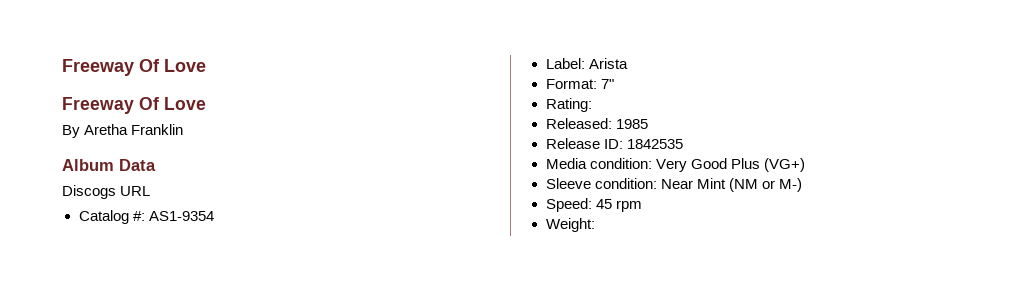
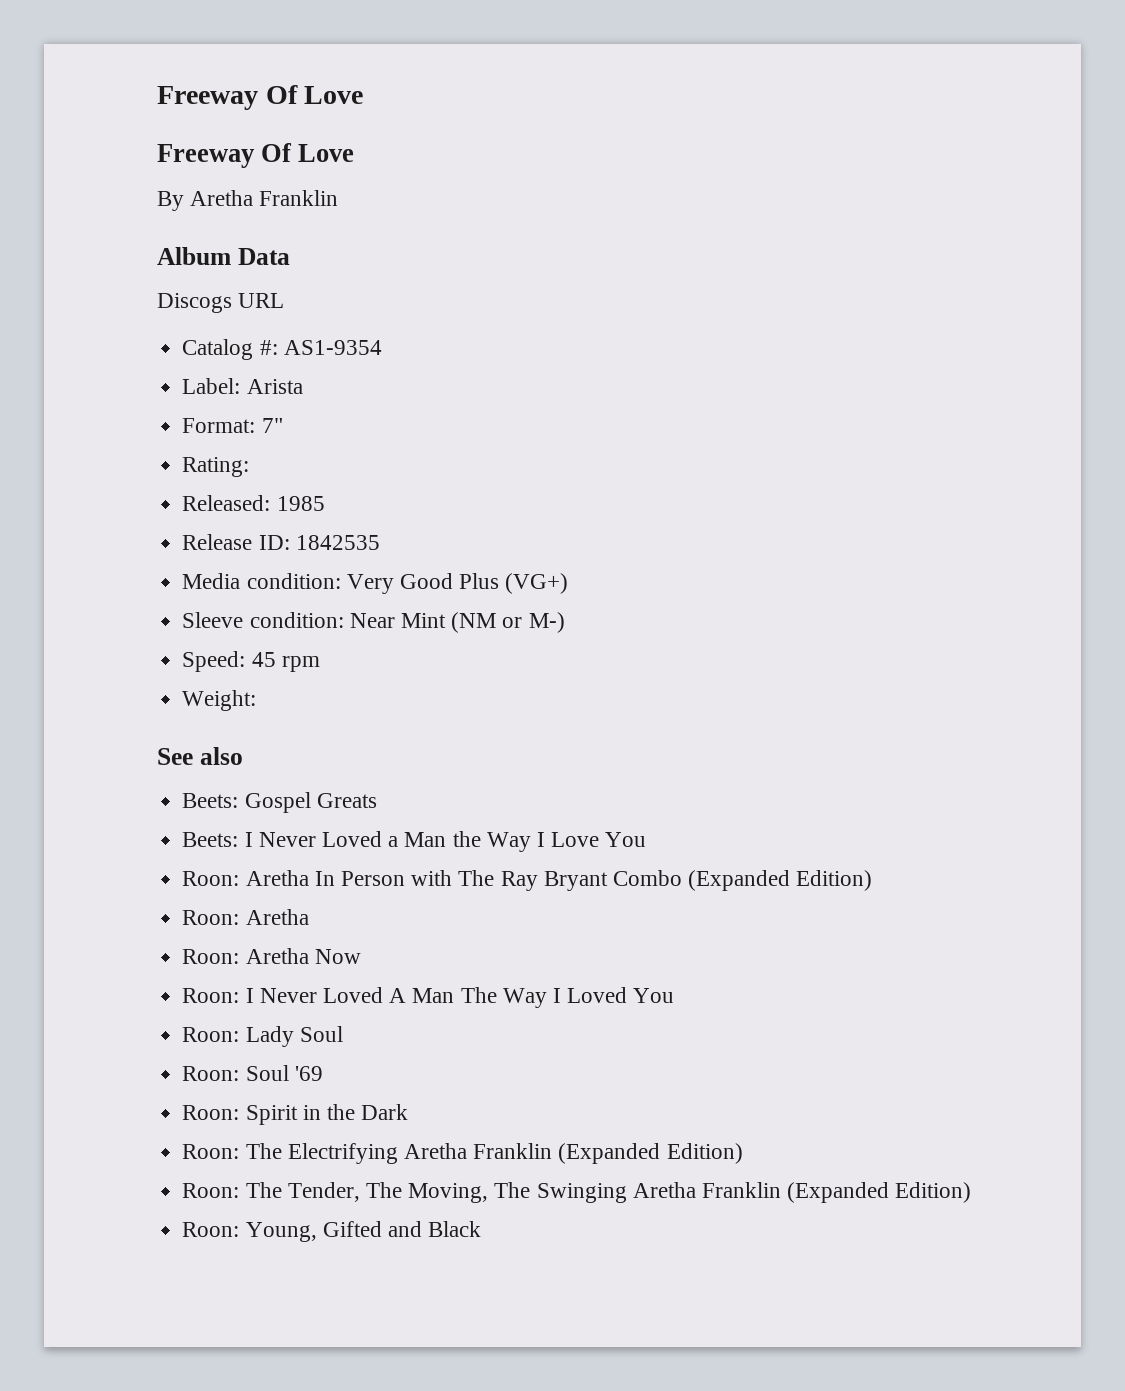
(595, 225) none -> [157,747,243,765] [182,792,377,813] [182,831,647,852] [182,870,873,891] [182,909,309,925] [182,948,361,964] [182,987,675,1008] [182,1026,343,1047] [182,1065,323,1081] [182,1104,409,1125] [182,1143,743,1164] [182,1182,972,1203] [182,1221,482,1242] // See also // Beets: Gospel Greats // Beets: I Never Loved a Man the Way I Love You // Roon: Aretha In Person with The Ray Bryant Combo (Expanded Edition) // Roon: Aretha // Roon: Aretha Now // Roon: I Never Loved A Man The Way I Loved You // Roon: Lady Soul // Roon: Soul '69 // Roon: Spirit in the Dark // Roon: The Electrifying Aretha Franklin (Expanded Edition) // Roon: The Tender, The Moving, The Swinging Aretha Franklin (Expanded Edition) // Roon: Young, Gifted and Black

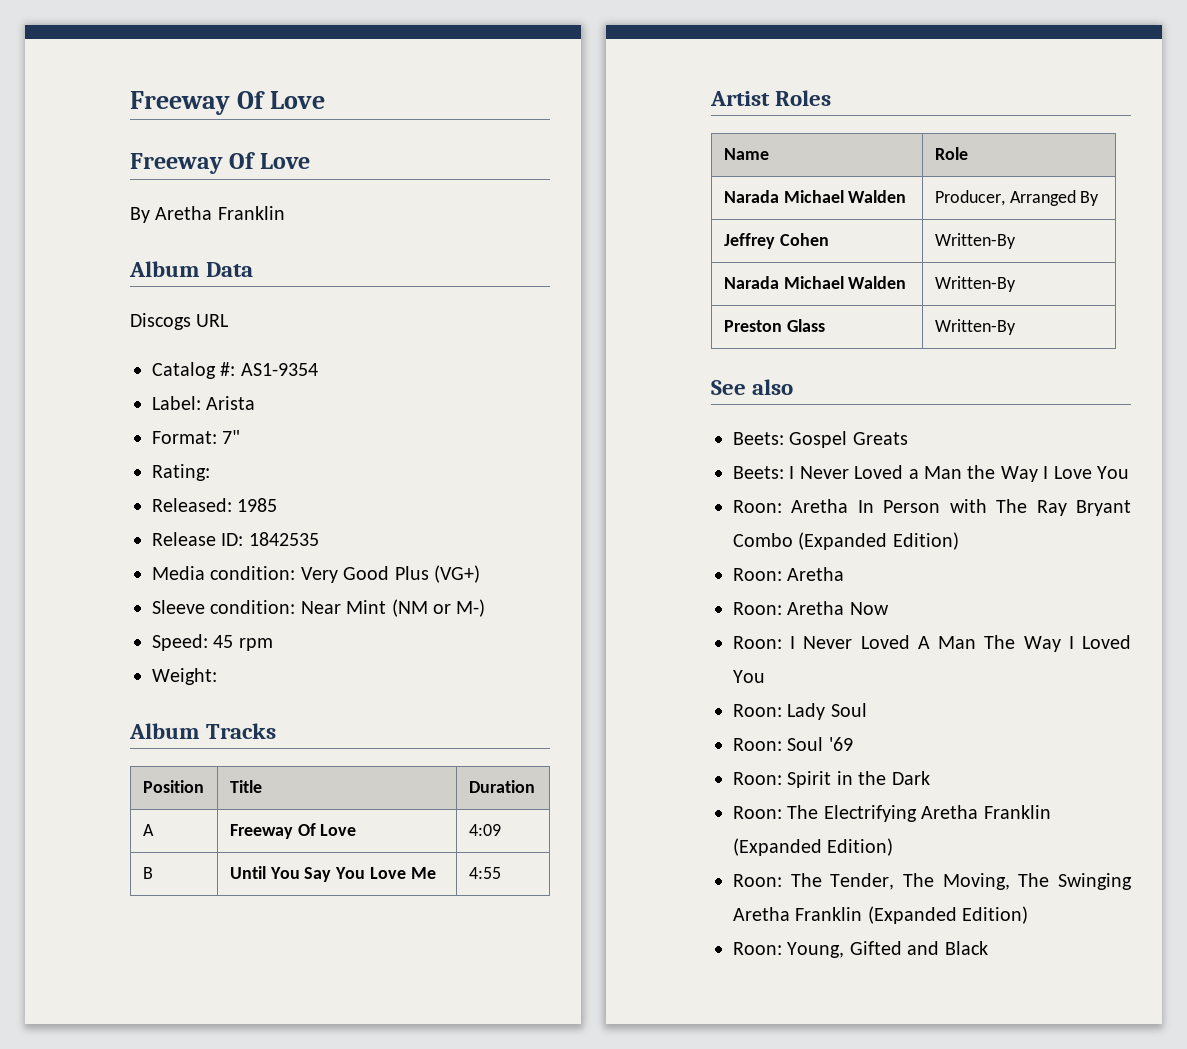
(257, 700) none -> [129,723,277,739] [142,780,204,793] [229,780,262,793] [468,780,535,793] [142,824,154,836] [229,823,357,839] [468,824,501,836] [142,867,153,879] [229,866,436,882] [468,867,501,879] [710,90,832,106] [723,148,769,160] [934,147,968,160] [723,190,907,203] [934,190,1100,206] [723,233,829,249] [934,233,1016,249] [723,276,907,289] [934,276,1016,292] [723,319,825,332] [934,319,1016,335] // Album Tracks // Position | Title | Duration // A | Freeway Of Love | 4:09 // B | Until You Say You Love Me | 4:55 // Artist Roles // Name | Role // Narada Michael Walden | Producer, Arranged By // Jeffrey Cohen | Written-By // Narada Michael Walden | Written-By // Preston Glass | Written-By

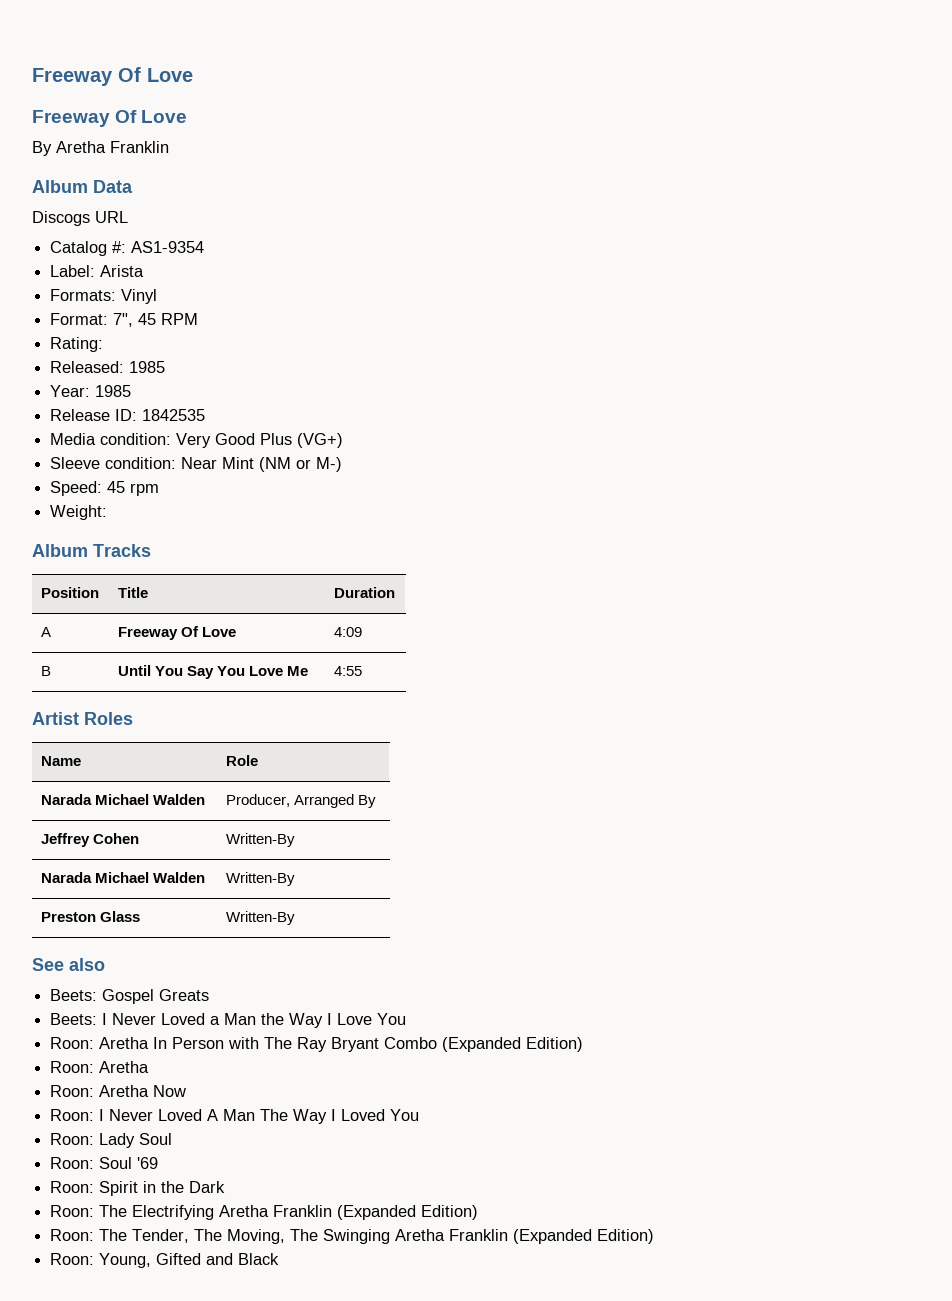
(256, 403) none -> [50,289,158,304] // Formats: Vinyl
[222,430,241,444] 7" -> [113,313,199,327] 7", 45 RPM
(278, 505) none -> [50,385,132,397] // Year: 1985

